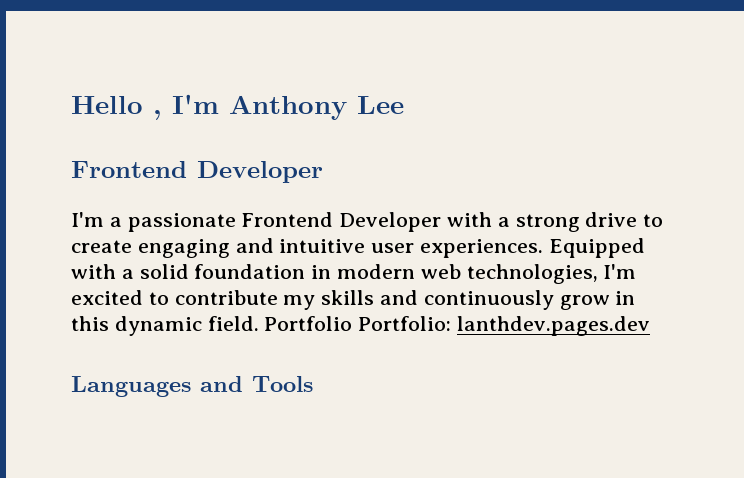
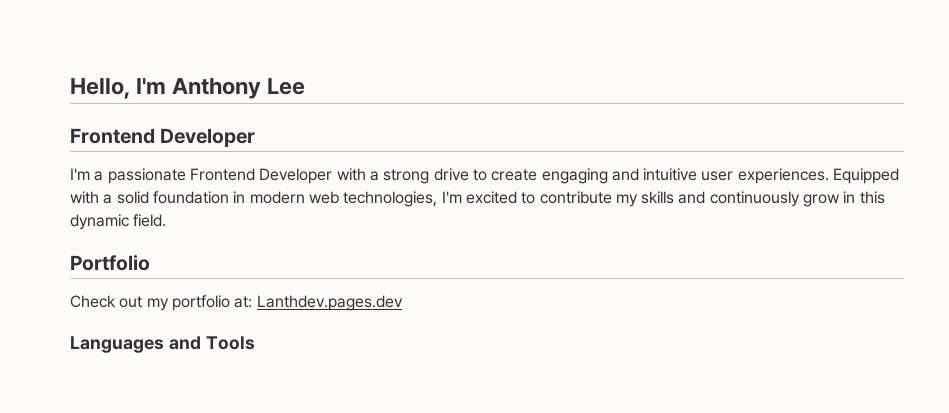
[71,96,162,120] Hello , -> [70,78,130,99] Hello,
(259, 323) none -> (167, 220) //
[358,316,651,336] Portfolio: lanthdev.pages.dev -> [70,295,403,311] // Check out my portfolio at: Lanthdev.pages.dev

